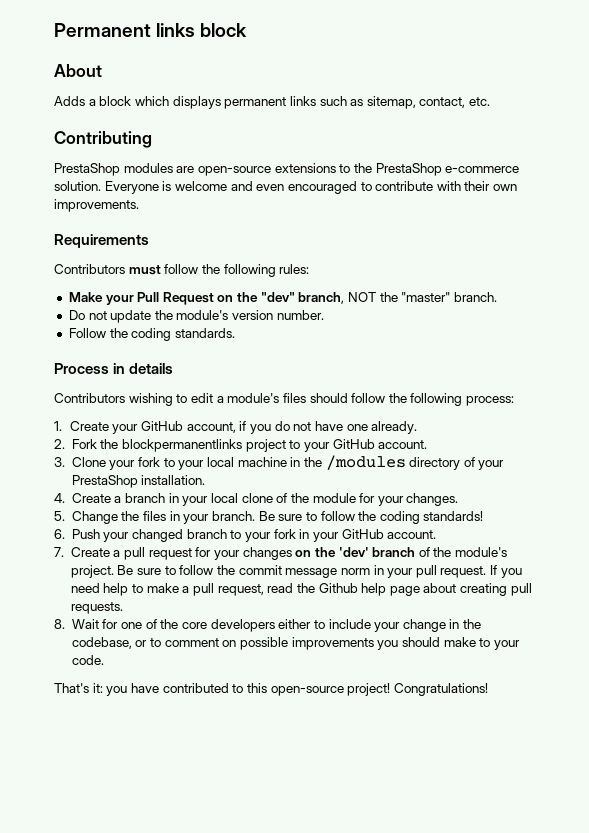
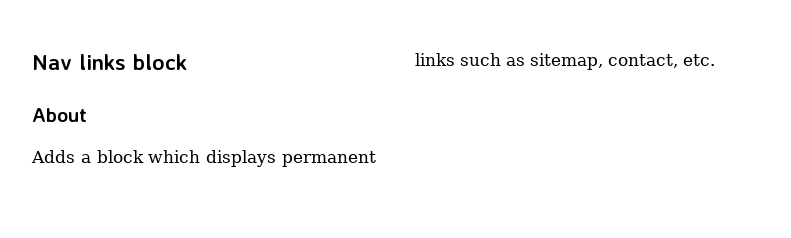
[54,23,151,37] Permanent -> [32,55,72,70] Nav
[54,131,152,148] [54,163,520,176] [54,181,518,194] [54,199,139,212] [54,234,149,248] [54,264,310,277] [68,292,497,305] [68,310,324,323] [68,328,235,341] [54,363,174,374] [54,393,515,406] [54,421,418,434] [54,439,428,452] [54,455,505,470] [71,475,206,488] [54,493,459,506] [54,511,484,524] [54,529,437,542] [54,547,508,560] [70,565,522,578] [70,583,532,596] [70,602,123,614] [54,619,482,632] [71,637,520,650] [71,655,104,665] [54,683,488,696] // Contributing // PrestaShop modules are open-source extensions to the PrestaShop e-commerce solution. Everyone is welcome and even encouraged to contribute with their own improvements. // Requirements // Contributors must follow the following rules: // Make your Pull Request on the "dev" branch, NOT the "master" branch. // Do not update the module's version number. // Follow the coding standards. // Process in details // Contributors wishing to edit a module's files should follow the following process: // 1. Create your GitHub account, if you do not have one already. // 2. Fork the blockpermanentlinks project to your GitHub account. // 3. Clone your fork to your local machine in the /modules directory of your PrestaShop installation. // 4. Create a branch in your local clone of the module for your changes. // 5. Change the files in your branch. Be sure to follow the coding standards! // 6. Push your changed branch to your fork in your GitHub account. // 7. Create a pull request for your changes on the 'dev' branch of the module's project. Be sure to follow the commit message norm in your pull request. If you need help to make a pull request, read the Github help page about creating pull requests. // 8. Wait for one of the core developers either to include your change in the codebase, or to comment on possible improvements you should make to your code. // That's it: you have contributed to this open-source project! Congratulations! -> (715, 60) none

